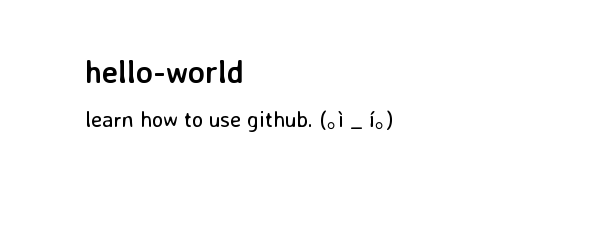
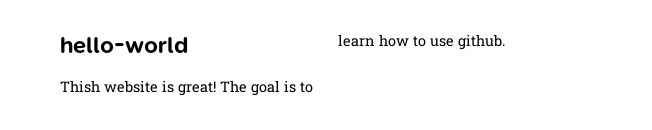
(244, 71) none -> [60,80,313,96] Thish website is great! The goal is to
[319,110,344,130] [350,127,363,129] [369,110,393,130] (｡ì _ í｡) -> (505, 42) none

